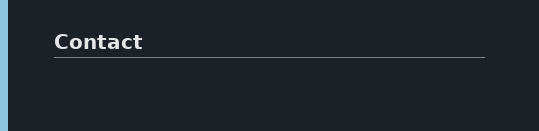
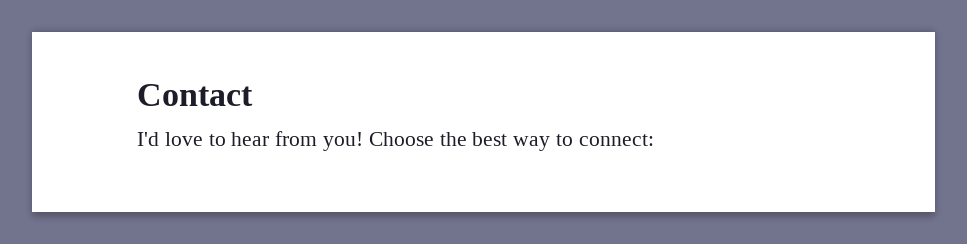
(143, 41) none -> [137,131,654,151] // I'd love to hear from you! Choose the best way to connect:

